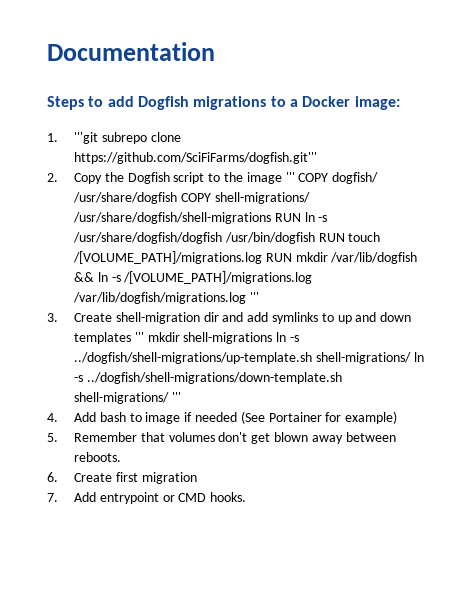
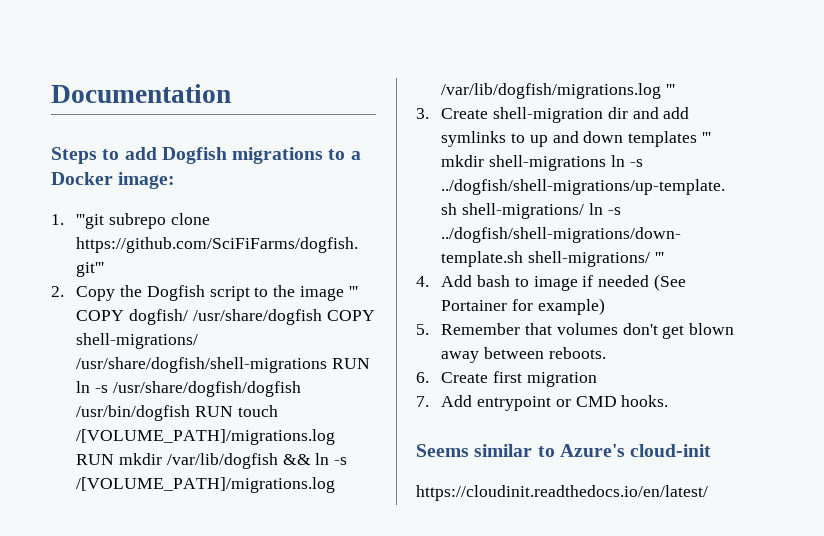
(247, 497) none -> [416,444,712,457] [416,485,708,501] // Seems similar to Azure's cloud-init // https://cloudinit.readthedocs.io/en/latest/

